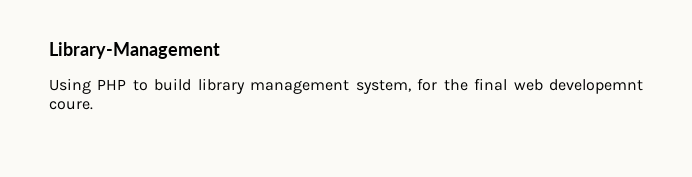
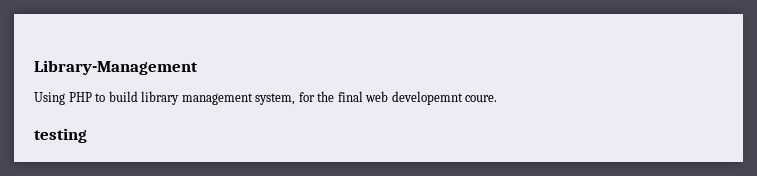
(93, 105) none -> [34,128,87,143] // testing

